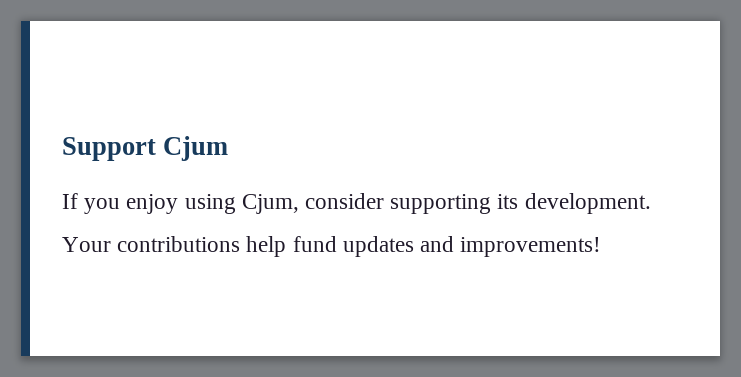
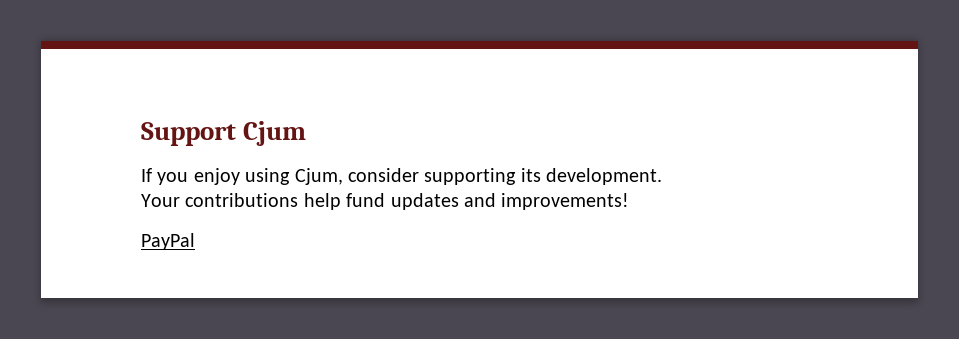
(602, 247) none -> [141,233,195,250] // PayPal

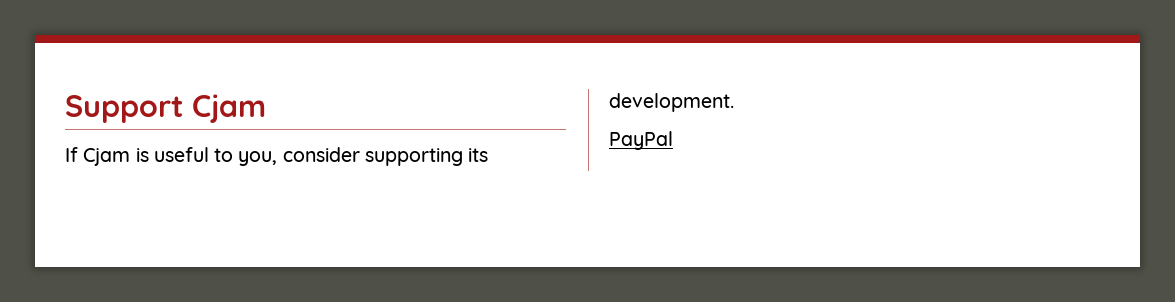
[243,121,307,146] Cjum -> [192,94,266,123] Cjam
[157,168,343,185] you enjoy using Cjum, -> [83,147,278,166] Cjam is useful to you,
[141,193,630,210] // Your contributions help fund updates and improvements! -> (734, 102) none

